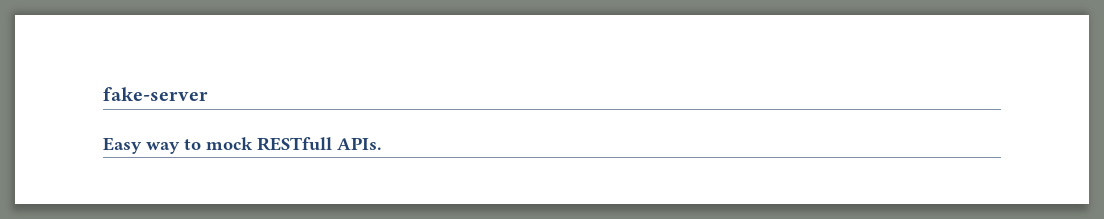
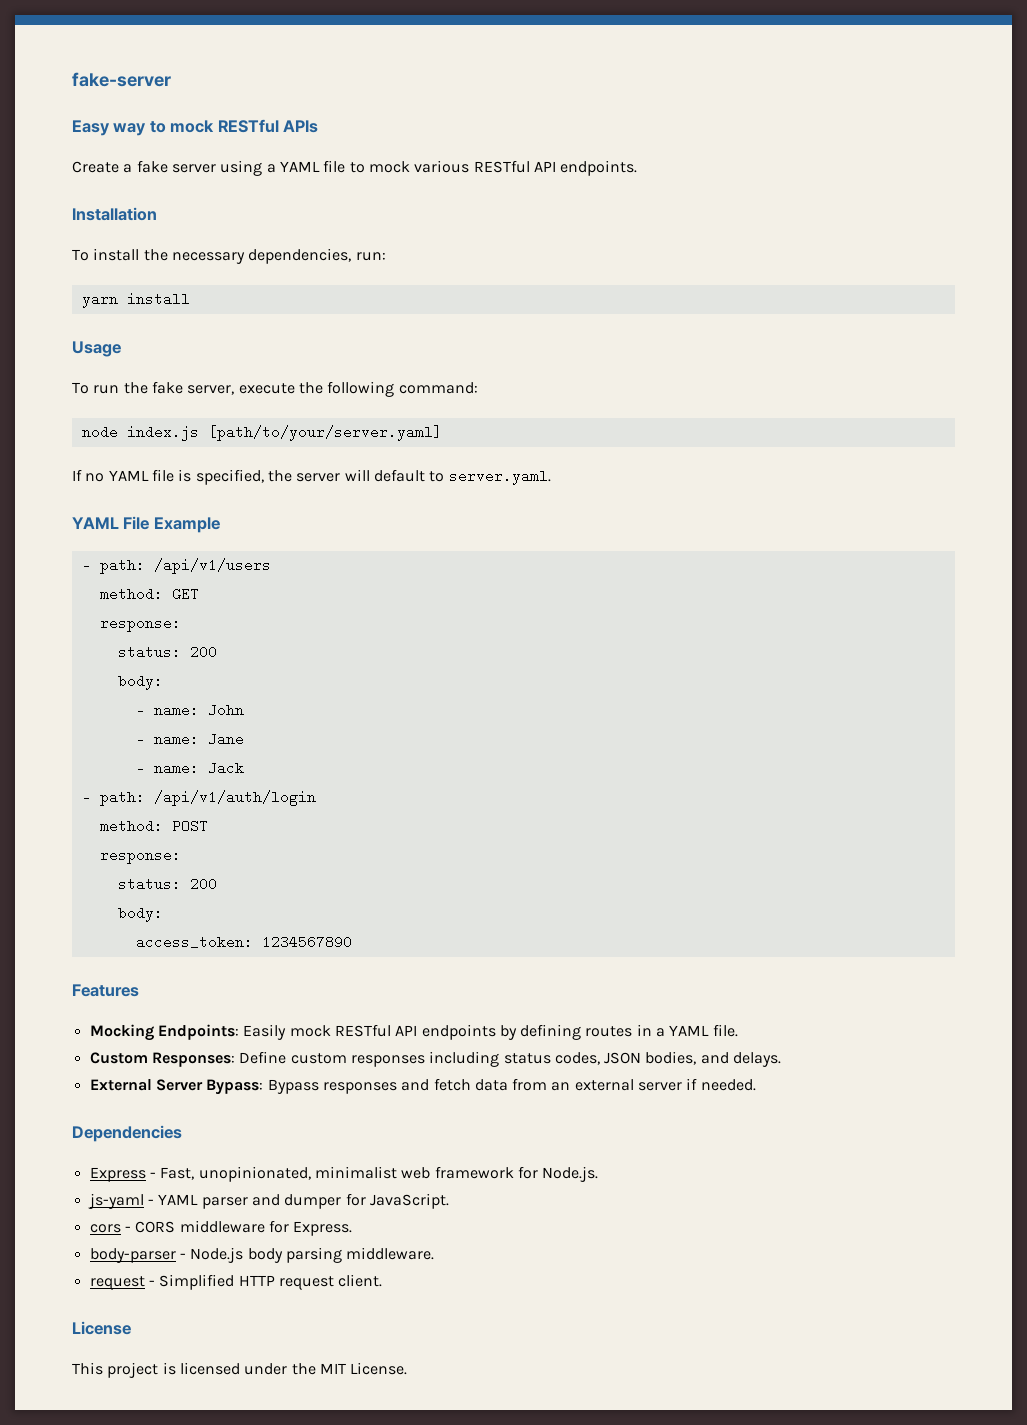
[257,137,382,151] RESTfull APIs. -> [217,119,319,133] [72,160,638,176] [72,207,157,221] [72,248,386,264] [81,292,190,308] [72,341,121,357] [72,381,478,397] [81,425,442,441] [72,469,551,485] [72,516,220,533] [81,558,271,574] [99,587,199,601] [99,616,181,632] [117,645,217,659] [117,674,163,690] [135,703,244,717] [135,732,244,746] [135,761,244,775] [81,790,316,806] [99,819,208,833] [99,848,181,864] [117,877,217,891] [117,906,163,922] [135,935,352,949] [72,984,139,997] [89,1024,738,1041] [89,1051,782,1067] [89,1078,756,1095] [72,1125,182,1142] [89,1166,599,1182] [87,1193,449,1209] [89,1220,353,1236] [89,1247,435,1263] [89,1274,383,1290] [72,1321,131,1335] [72,1362,408,1378] RESTful APIs // Create a fake server using a YAML file to mock various RESTful API endpoints. // Installation // To install the necessary dependencies, run: // yarn install // Usage // To run the fake server, execute the following command: // node index.js [path/to/your/server.yaml] // If no YAML file is specified, the server will default to server.yaml. // YAML File Example // - path: /api/v1/users // method: GET // response: // status: 200 // body: // - name: John // - name: Jane // - name: Jack // - path: /api/v1/auth/login // method: POST // response: // status: 200 // body: // access_token: 1234567890 // Features // Mocking Endpoints: Easily mock RESTful API endpoints by defining routes in a YAML file. // Custom Responses: Define custom responses including status codes, JSON bodies, and delays. // External Server Bypass: Bypass responses and fetch data from an external server if needed. // Dependencies // Express - Fast, unopinionated, minimalist web framework for Node.js. // js-yaml - YAML parser and dumper for JavaScript. // cors - CORS middleware for Express. // body-parser - Node.js body parsing middleware. // request - Simplified HTTP request client. // License // This project is licensed under the MIT License.

